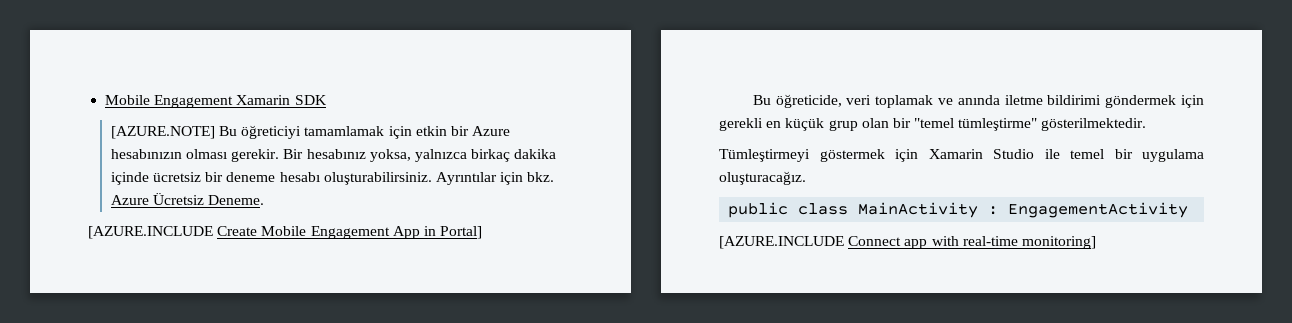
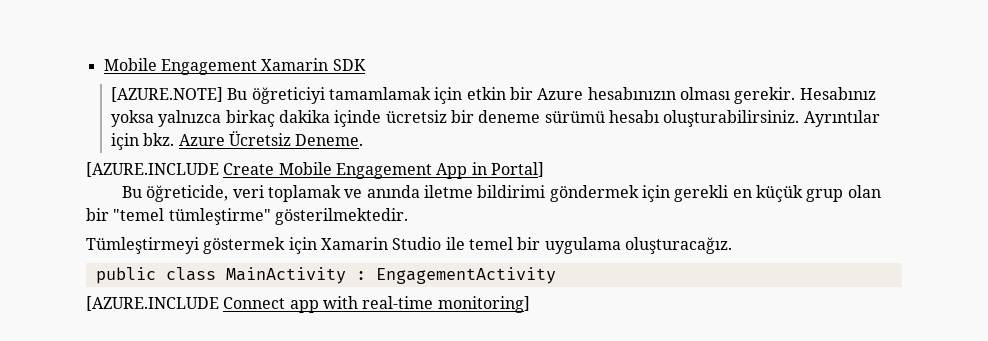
[283,149,411,162] Bir hesabınız yoksa, -> [799,87,876,100] [111,110,155,127] Hesabınız yoksa
(276, 177) none -> [544,111,605,123] sürümü

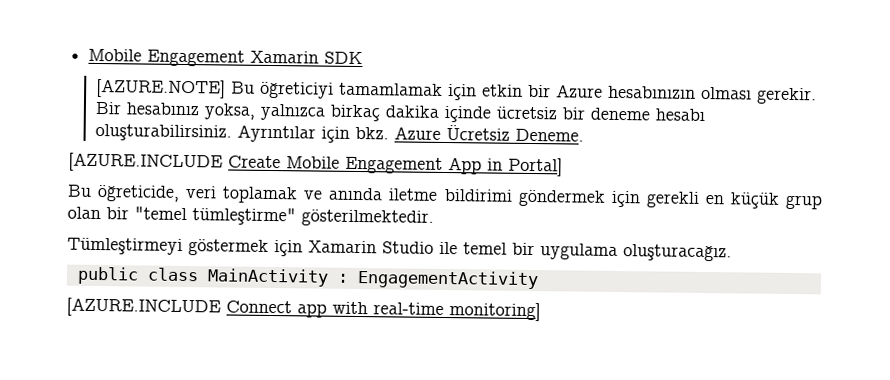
[799,87,876,100] [111,110,155,127] Hesabınız yoksa -> [94,101,255,120] Bir hesabınız yoksa,
[544,111,605,123] sürümü -> (650, 114) none

